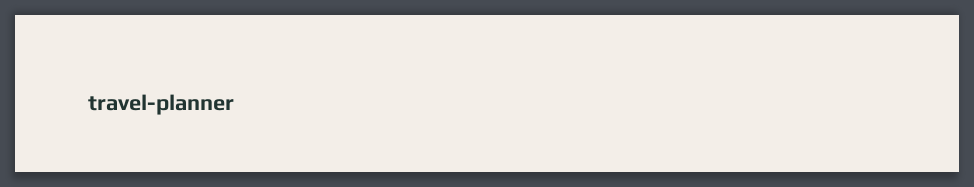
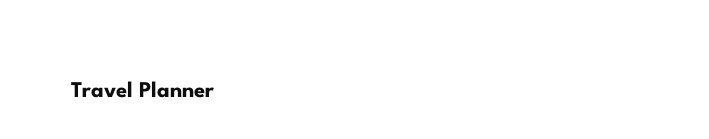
[88,94,234,115] travel-planner -> [71,81,215,98] Travel Planner

